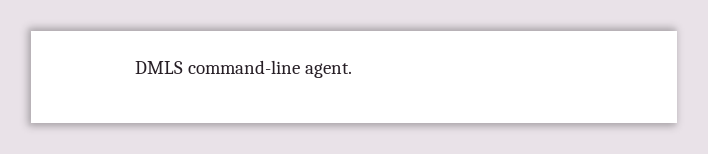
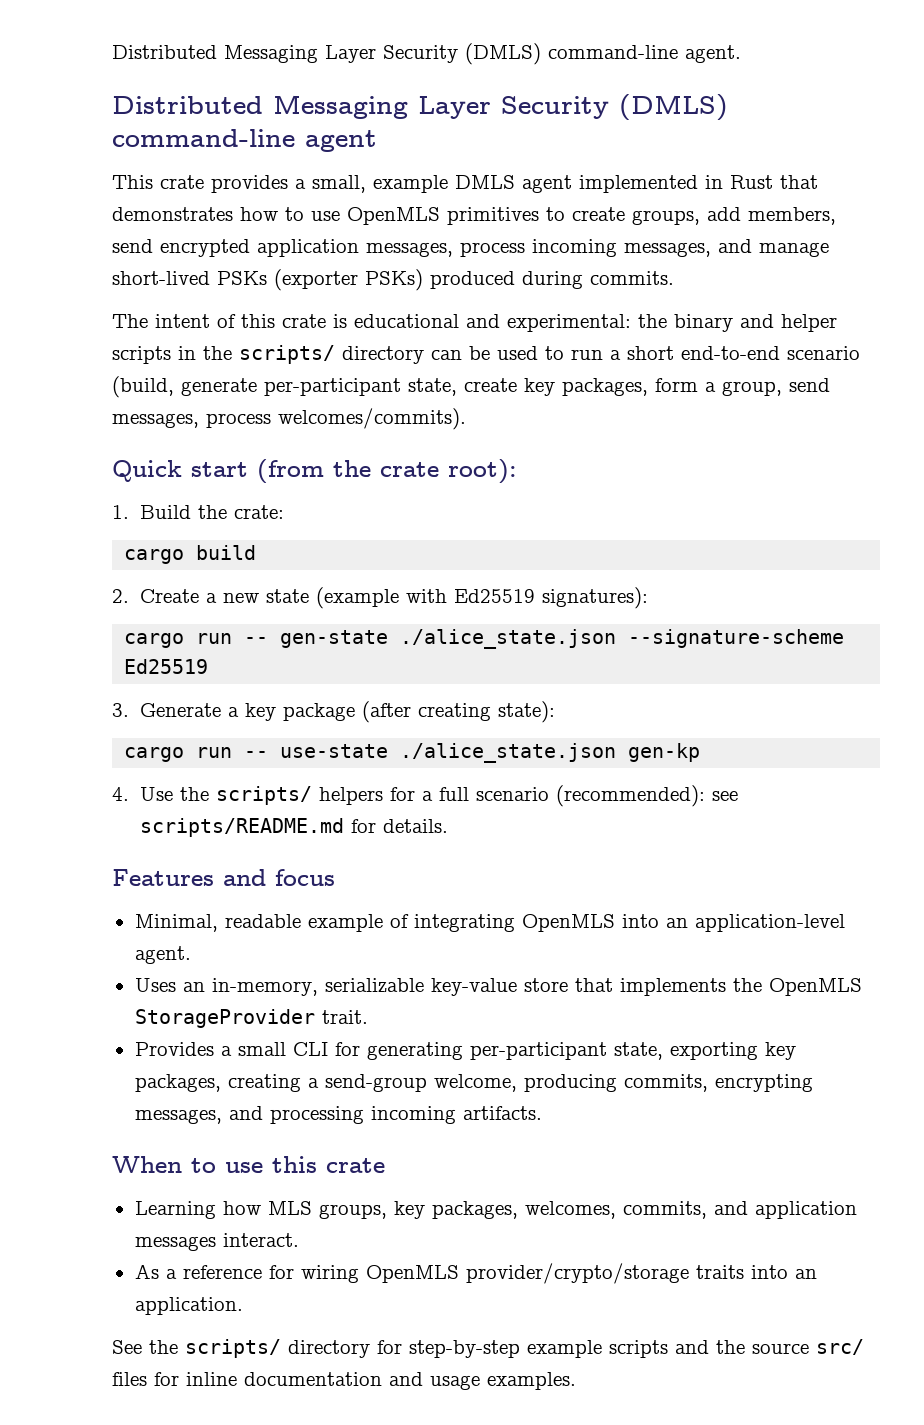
[135,60,353,78] DMLS command-line agent. -> [112,43,741,65] [112,94,728,121] [112,129,377,152] [112,175,818,193] [112,207,836,225] [112,239,829,257] [112,269,674,291] [112,314,837,332] [112,345,860,364] [112,376,830,398] [112,408,466,430] [112,459,517,484] [112,505,284,519] [124,545,257,564] [112,587,648,609] [124,629,845,649] [124,659,209,674] [112,701,555,723] [124,743,701,763] [112,785,738,807] [139,818,448,837] [112,869,335,886] [134,914,845,932] [134,946,191,964] [134,978,862,996] [134,1009,368,1028] [134,1042,796,1060] [134,1074,813,1092] [134,1106,542,1124] [112,1156,385,1173] [134,1201,857,1219] [134,1233,299,1251] [134,1263,817,1284] [134,1297,243,1315] [112,1339,864,1358] [112,1372,576,1390] Distributed Messaging Layer Security (DMLS) command-line agent. // Distributed Messaging Layer Security (DMLS) command-line agent // This crate provides a small, example DMLS agent implemented in Rust that demonstrates how to use OpenMLS primitives to create groups, add members, send encrypted application messages, process incoming messages, and manage short-lived PSKs (exporter PSKs) produced during commits. // The intent of this crate is educational and experimental: the binary and helper scripts in the scripts/ directory can be used to run a short end-to-end scenario (build, generate per-participant state, create key packages, form a group, send messages, process welcomes/commits). // Quick start (from the crate root): // 1. Build the crate: // cargo build // 2. Create a new state (example with Ed25519 signatures): // cargo run -- gen-state ./alice_state.json --signature-scheme Ed25519 // 3. Generate a key package (after creating state): // cargo run -- use-state ./alice_state.json gen-kp // 4. Use the scripts/ helpers for a full scenario (recommended): see scripts/README.md for details. // Features and focus // Minimal, readable example of integrating OpenMLS into an application-level agent. // Uses an in-memory, serializable key-value store that implements the OpenMLS StorageProvider trait. // Provides a small CLI for generating per-participant state, exporting key packages, creating a send-group welcome, producing commits, encrypting messages, and processing incoming artifacts. // When to use this crate // Learning how MLS groups, key packages, welcomes, commits, and application messages interact. // As a reference for wiring OpenMLS provider/crypto/storage traits into an application. // See the scripts/ directory for step-by-step example scripts and the source src/ files for inline documentation and usage examples.

